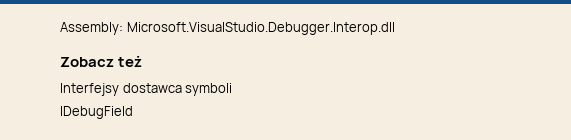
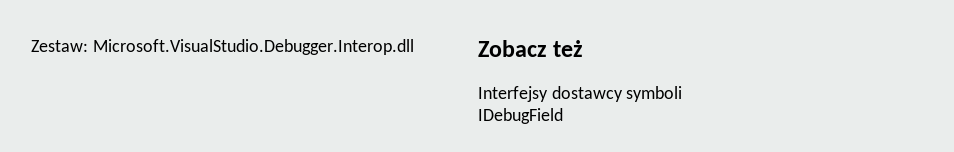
[60,22,123,35] Assembly: -> [31,40,88,52] Zestaw:
[122,83,182,93] dostawca -> [551,86,623,102] dostawcy

